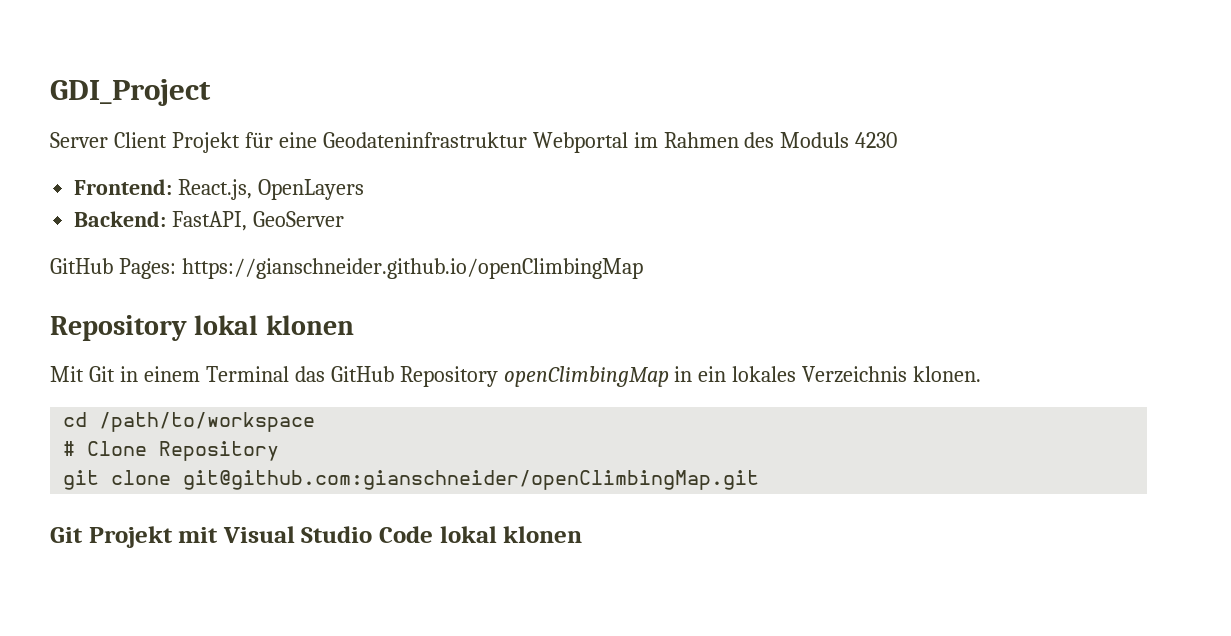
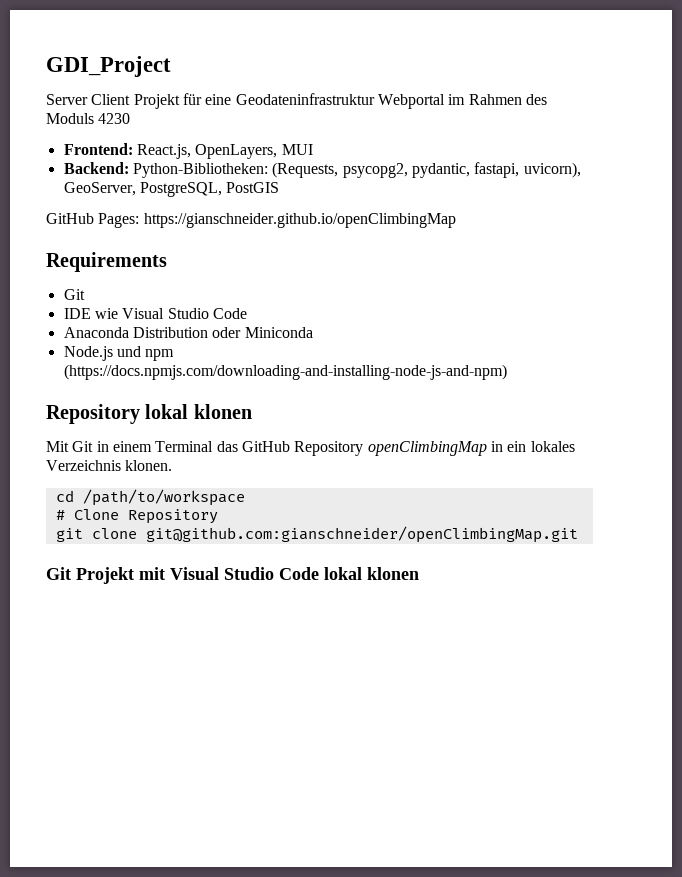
[258,179,365,200] OpenLayers -> [195,144,313,159] OpenLayers, MUI
[172,211,345,231] [50,258,643,279] FastAPI, GeoServer // GitHub Pages: https://gianschneider.github.io/openClimbingMap -> [132,162,581,178] [63,182,280,197] [46,213,456,228] [46,252,167,272] [63,289,85,300] [63,308,247,319] [63,327,313,338] [63,346,175,361] [63,364,507,380] Python-Bibliotheken: (Requests, psycopg2, pydantic, fastapi, uvicorn), GeoServer, PostgreSQL, PostGIS // GitHub Pages: https://gianschneider.github.io/openClimbingMap // Requirements // Git // IDE wie Visual Studio Code // Anaconda Distribution oder Miniconda // Node.js und npm (https://docs.npmjs.com/downloading-and-installing-node-js-and-npm)

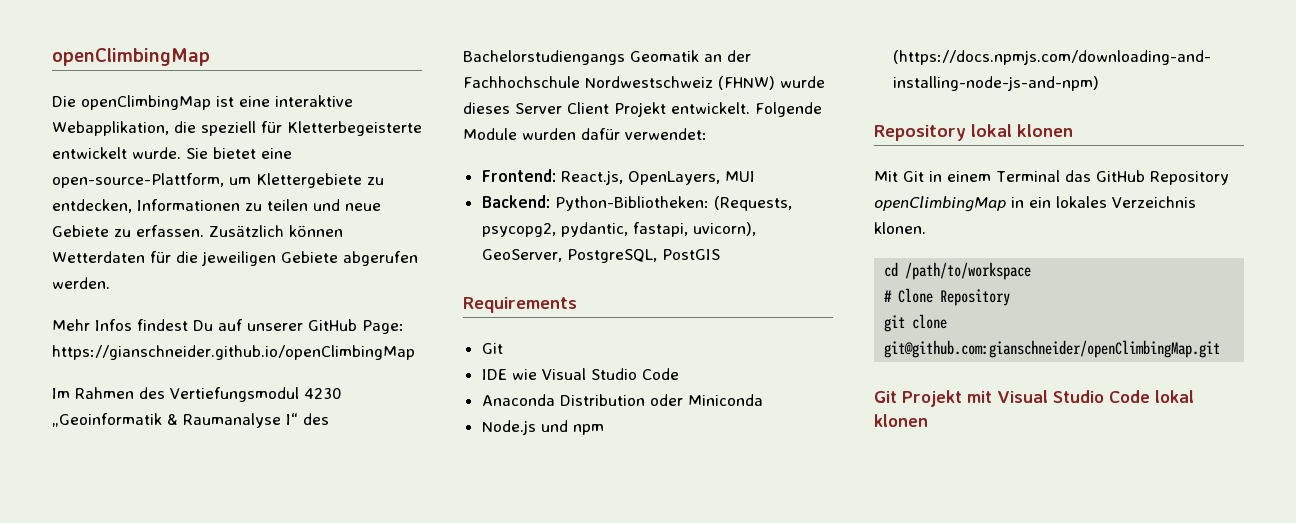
[46,56,171,77] [46,93,547,109] [46,113,131,124] GDI_Project // Server Client Projekt für eine Geodateninfrastruktur Webportal im Rahmen des Moduls 4230 -> [52,48,210,66] [52,95,353,110] [52,121,422,136] [52,147,292,159] [52,173,384,188] [52,199,381,213] [52,225,343,237] [52,251,418,266] [52,277,110,289] [52,319,404,334] [52,345,415,360] [52,387,342,402] [52,413,329,428] [463,50,751,65] [463,76,825,90] [463,102,822,117] [463,128,707,140] openClimbingMap // Die openClimbingMap ist eine interaktive Webapplikation, die speziell für Kletterbegeisterte entwickelt wurde. Sie bietet eine open-source-Plattform, um Klettergebiete zu entdecken, Informationen zu teilen und neue Gebiete zu erfassen. Zusätzlich können Wetterdaten für die jeweiligen Gebiete abgerufen werden. // Mehr Infos findest Du auf unserer GitHub Page: https://gianschneider.github.io/openClimbingMap // Im Rahmen des Vertiefungsmodul 4230 „Geoinformatik & Raumanalyse I“ des Bachelorstudiengangs Geomatik an der Fachhochschule Nordwestschweiz (FHNW) wurde dieses Server Client Projekt entwickelt. Folgende Module wurden dafür verwendet:
[46,213,456,228] // GitHub Pages: https://gianschneider.github.io/openClimbingMap -> (720, 254) none

